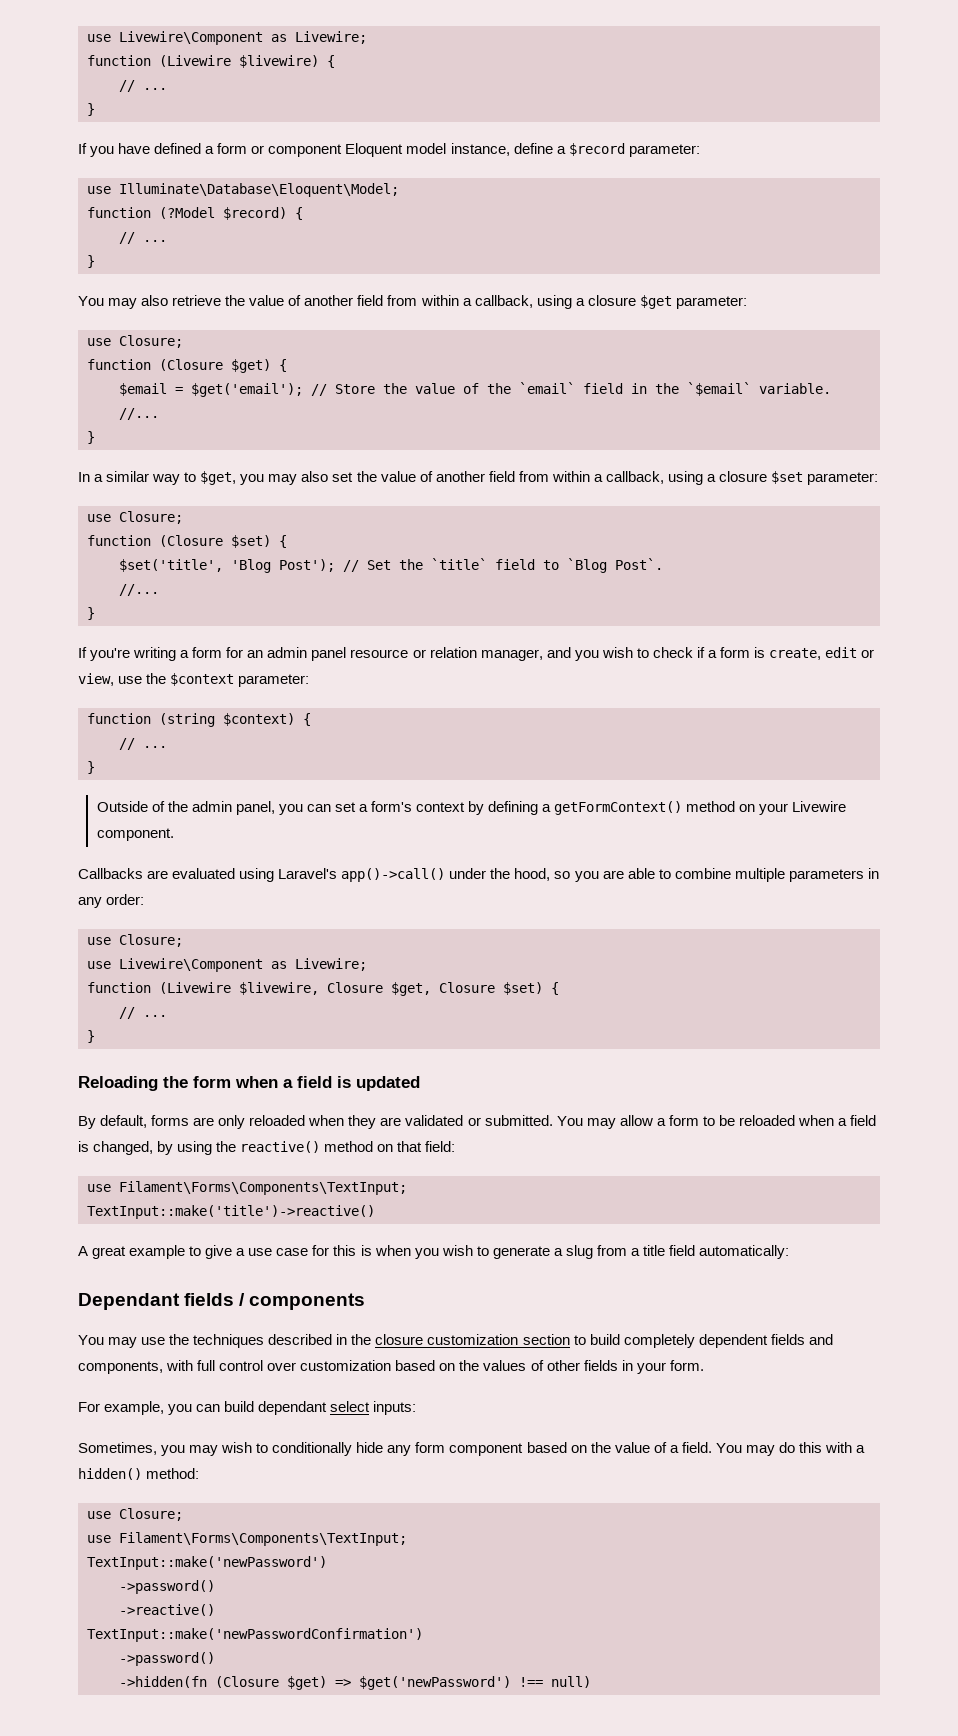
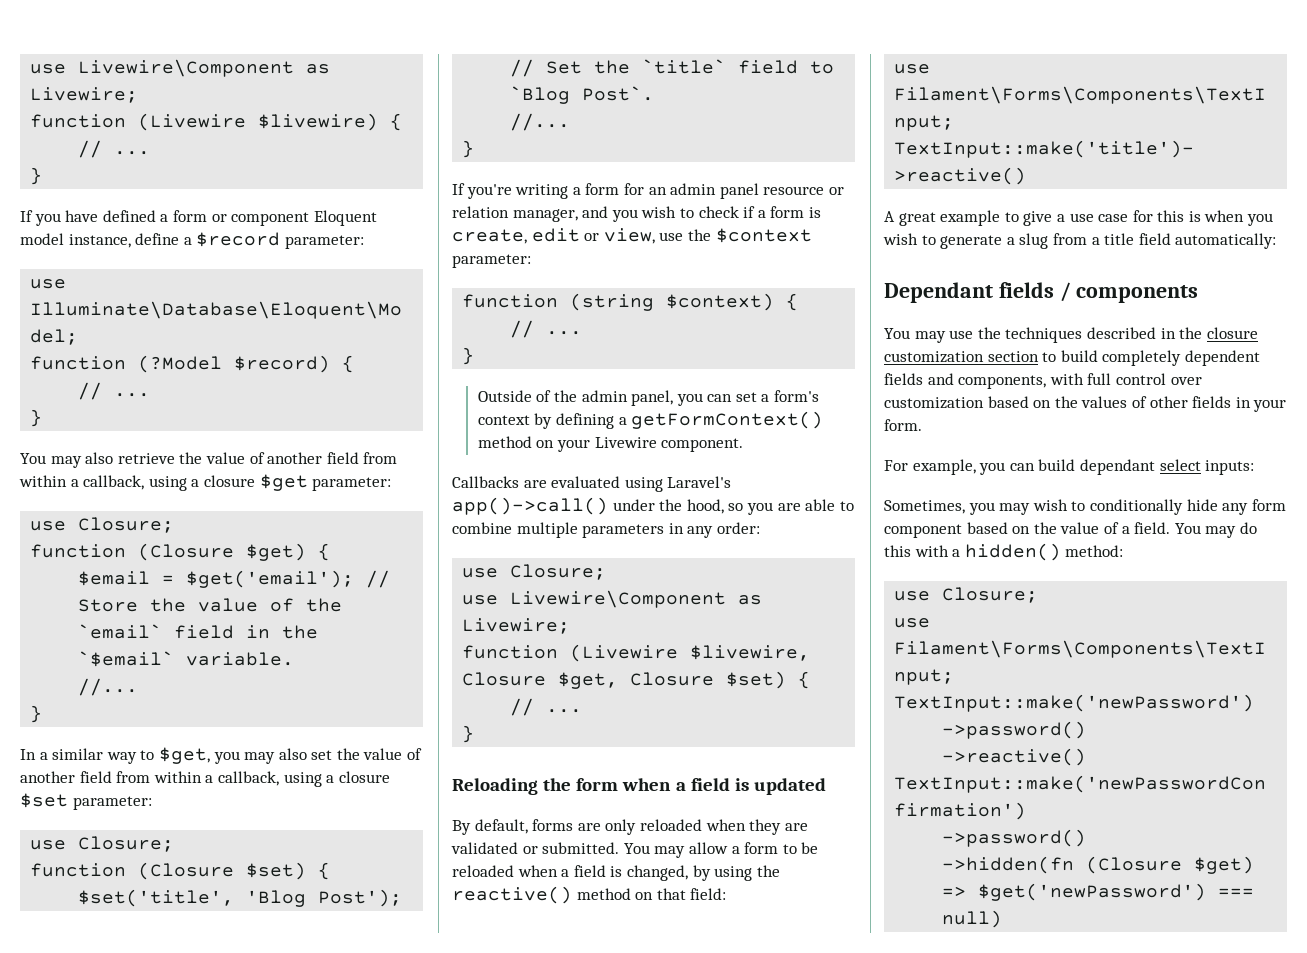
[519,1677,543,1687] !== -> [1218,888,1255,897] ===

